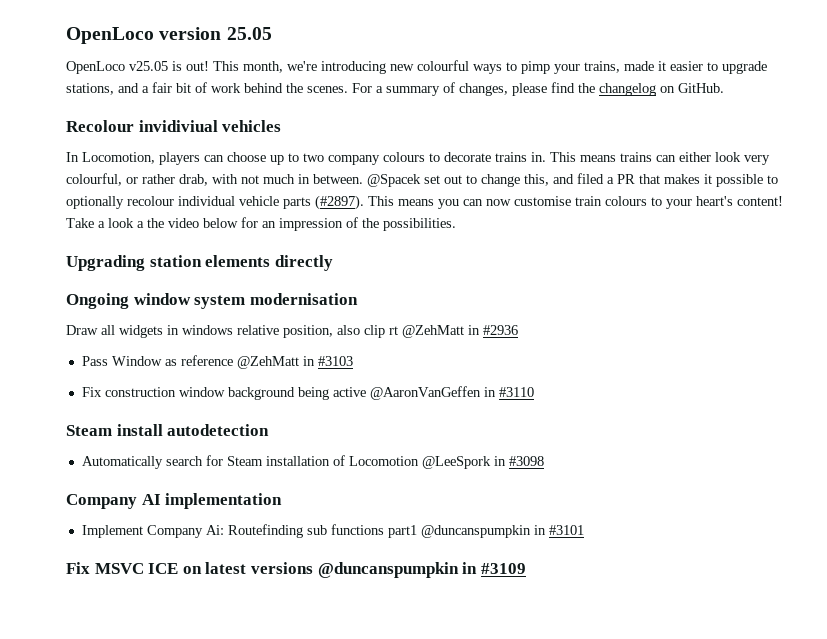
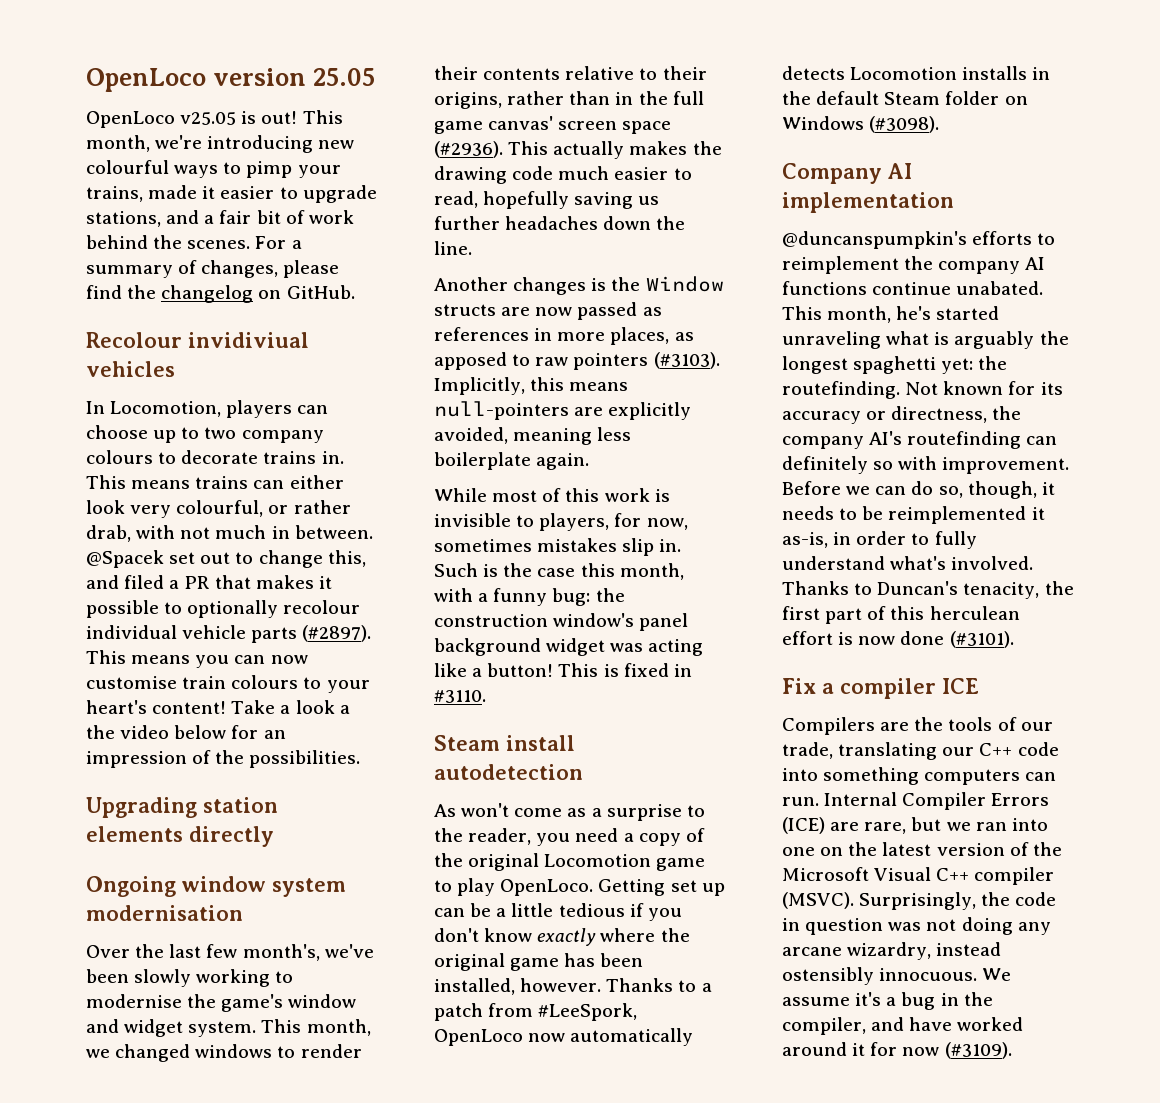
[66,325,518,338] [81,355,353,369] [81,386,534,400] [66,424,270,436] [81,455,544,469] [66,493,283,509] [81,524,584,538] [66,562,144,574] Draw all widgets in windows relative position, also clip rt @ZehMatt in #2936 // Pass Window as reference @ZehMatt in #3103 // Fix construction window background being active @AaronVanGeffen in #3110 // Steam install autodetection // Automatically search for Steam installation of Locomotion @LeeSpork in #3098 // Company AI implementation // Implement Company Ai: Routefinding sub functions part1 @duncanspumpkin in #3101 // Fix MSVC -> [86,944,374,961] [86,969,294,987] [86,994,357,1012] [86,1019,371,1037] [86,1044,362,1062] [434,66,707,80] [434,91,704,109] [434,116,672,134] [434,141,722,159] [434,166,692,184] [434,191,660,209] [434,216,686,230] [434,241,472,255] [434,276,724,295] [434,302,662,320] [434,327,694,345] [434,352,720,370] [434,377,629,395] [434,401,692,420] [434,427,632,445] [434,452,590,470] [434,488,670,502] [434,513,688,531] [434,538,682,556] [434,563,684,580] [434,588,625,606] [434,613,689,631] [434,638,704,656] [434,663,692,677] [434,690,486,703] [434,735,575,751] [434,764,583,780] [434,803,705,821] [434,828,705,846] [434,853,706,871] [434,878,725,896] [434,903,682,921] [434,928,690,946] [434,953,644,971] [434,978,712,995] [434,1003,638,1021] [434,1028,694,1046] [782,66,1051,80] [782,91,1028,105] [782,116,940,133] [782,163,912,184] [782,192,954,213] [782,231,1056,249] [782,256,1046,274] [782,281,1044,295] [782,306,1000,323] [782,331,1069,349] [782,356,1008,374] [782,381,1063,399] [782,406,1022,424] [782,431,1058,449] [782,456,1070,474] [782,481,1055,499] [782,506,1045,524] [782,531,977,549] [782,556,1034,570] [782,581,1074,599] [782,606,1020,624] [782,631,1014,648] [782,678,936,699] Over the last few month's, we've been slowly working to modernise the game's window and widget system. This month, we changed windows to render their contents relative to their origins, rather than in the full game canvas' screen space (#2936). This actually makes the drawing code much easier to read, hopefully saving us further headaches down the line. // Another changes is the Window structs are now passed as references in more places, as apposed to raw pointers (#3103). Implicitly, this means null-pointers are explicitly avoided, meaning less boilerplate again. // While most of this work is invisible to players, for now, sometimes mistakes slip in. Such is the case this month, with a funny bug: the construction window's panel background widget was acting like a button! This is fixed in #3110. // Steam install autodetection // As won't come as a surprise to the reader, you need a copy of the original Locomotion game to play OpenLoco. Getting set up can be a little tedious if you don't know exactly where the original game has been installed, however. Thanks to a patch from #LeeSpork, OpenLoco now automatically detects Locomotion installs in the default Steam folder on Windows (#3098). // Company AI implementation // @duncanspumpkin's efforts to reimplement the company AI functions continue unabated. This month, he's started unraveling what is arguably the longest spaghetti yet: the routefinding. Not known for its accuracy or directness, the company AI's routefinding can definitely so with improvement. Before we can do so, though, it needs to be reimplemented it as-is, in order to fully understand what's involved. Thanks to Duncan's tenacity, the first part of this herculean effort is now done (#3101). // Fix a compiler
[182,562,526,578] on latest versions @duncanspumpkin in #3109 -> [782,717,1053,735] [782,742,1059,760] [782,767,1057,785] [782,792,1050,810] [782,817,1048,834] [782,842,1062,856] [782,867,1055,885] [782,892,1057,910] [782,917,1051,935] [782,942,1002,960] [782,967,1012,985] [782,992,993,1010] [782,1017,1024,1035] [782,1042,1012,1059] // Compilers are the tools of our trade, translating our C++ code into something computers can run. Internal Compiler Errors (ICE) are rare, but we ran into one on the latest version of the Microsoft Visual C++ compiler (MSVC). Surprisingly, the code in question was not doing any arcane wizardry, instead ostensibly innocuous. We assume it's a bug in the compiler, and have worked around it for now (#3109).

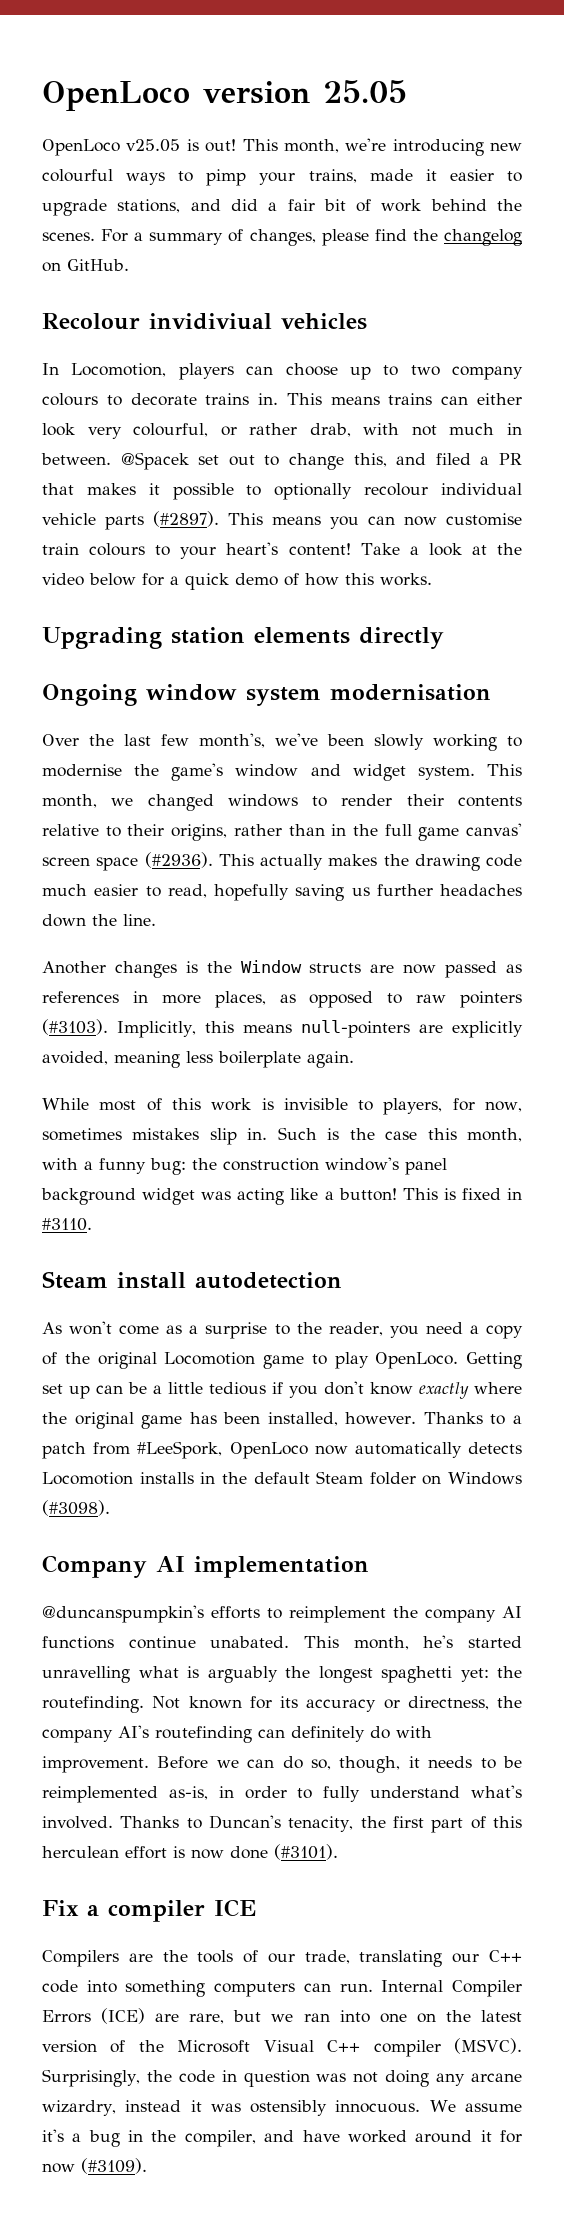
(200, 217) none -> [230,199,258,211] did
[339,705,350,714] a -> [471,545,487,555] at
[263,730,286,739] [86,750,361,768] an impression of the possibilities. -> [170,573,432,590] a quick demo of how this works.
[434,352,507,370] apposed -> [309,991,374,1008] opposed
[782,331,881,349] unraveling -> [42,1666,130,1683] unravelling
[873,461,894,470] so -> [370,1726,390,1739] do
[1031,507,1045,520] it -> (158, 1794) none
(1002, 949) none -> [190,2100,241,2112] it was

